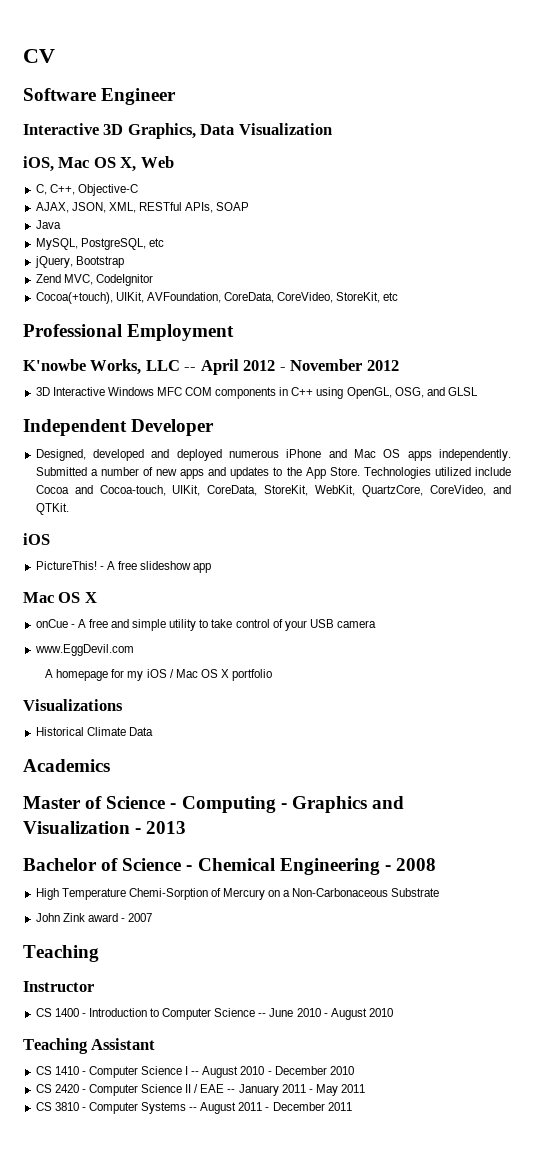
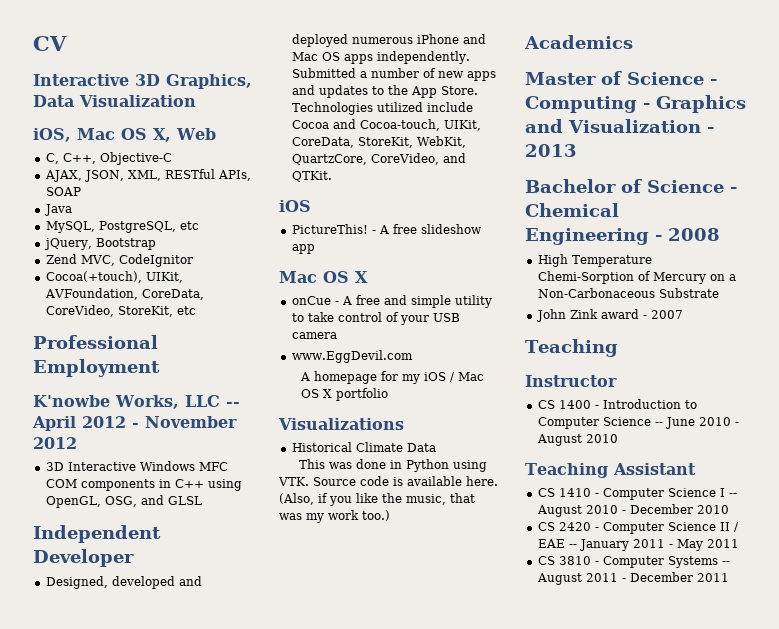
[23,88,177,105] // Software Engineer -> (67, 43) none
(153, 731) none -> [299,459,488,472] [278,476,498,486] [279,493,475,506] [279,510,390,523] // This was done in Python using VTK. Source code is available here. (Also, if you like the music, that was my work too.)

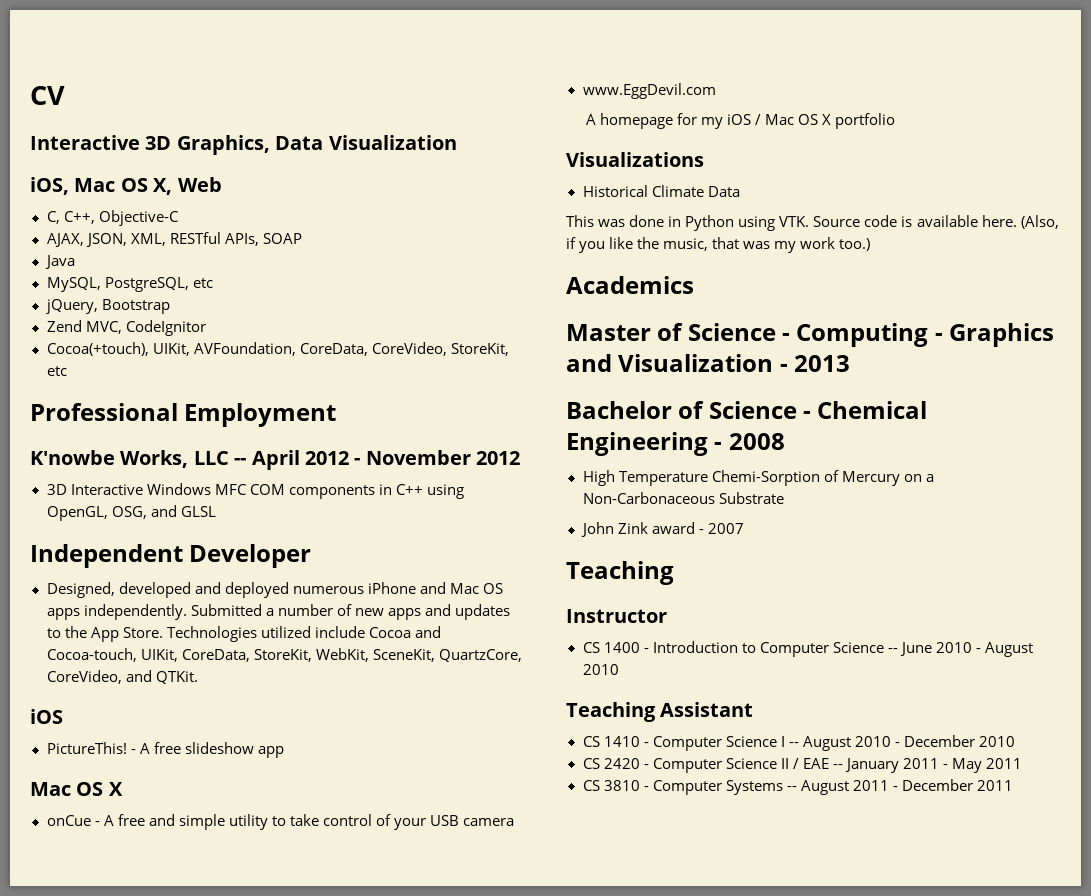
(466, 142) none -> [372,649,435,662] SceneKit,

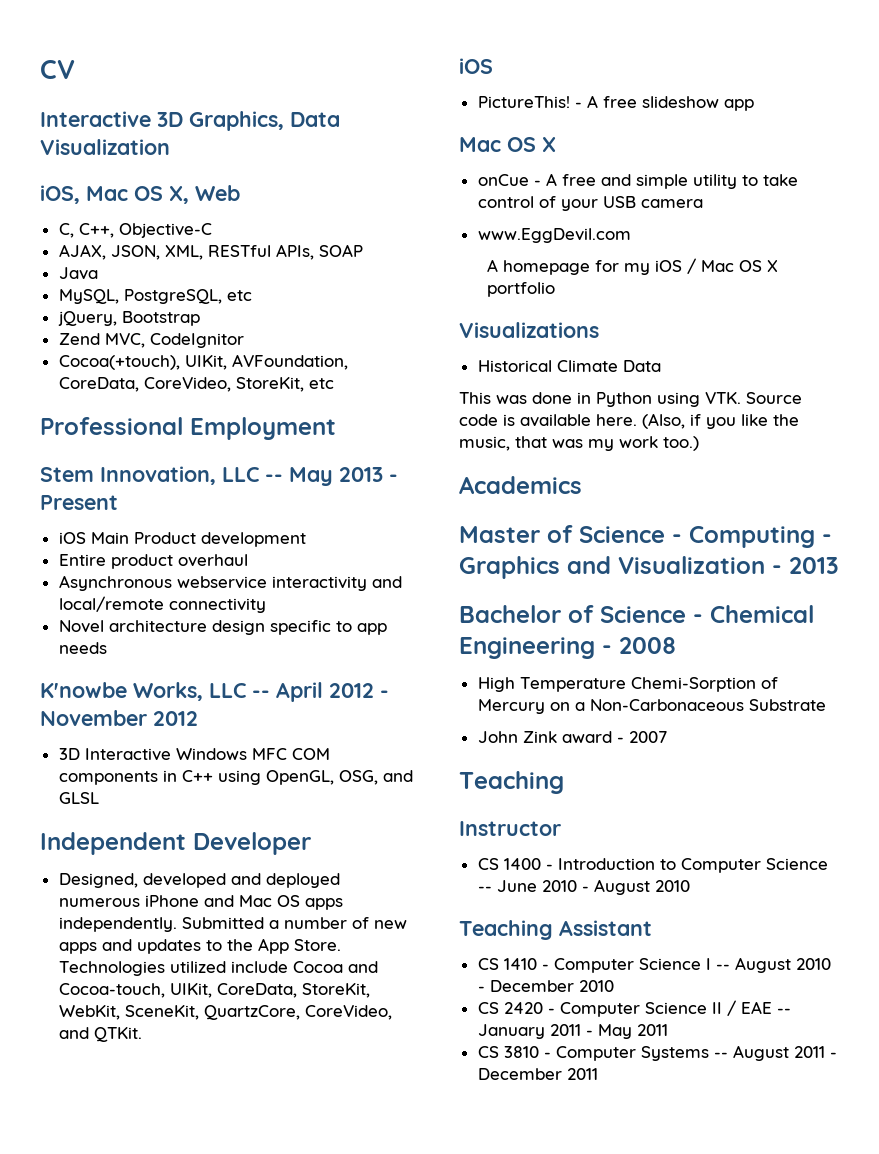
(337, 415) none -> [40,466,398,486] [40,495,118,510] [58,532,306,547] [58,554,248,569] [58,575,402,591] [58,596,266,613] [58,620,387,635] [58,642,107,654] // Stem Innovation, LLC -- May 2013 - Present // iOS Main Product development // Entire product overhaul // Asynchronous webservice interactivity and local/remote connectivity // Novel architecture design specific to app needs

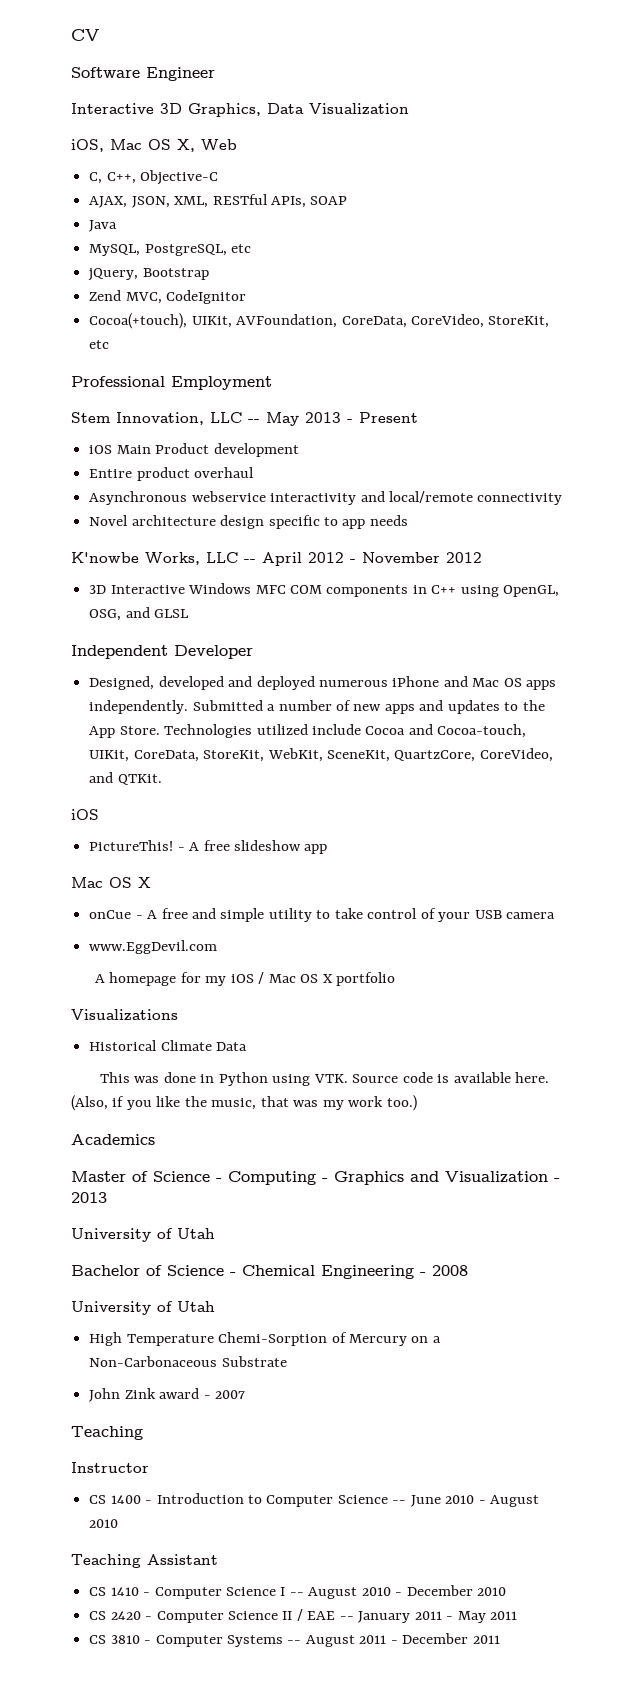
(75, 69) none -> [71,67,215,81] // Software Engineer
(839, 565) none -> [71,1228,215,1242] // University of Utah
(676, 645) none -> [71,1301,215,1315] // University of Utah

